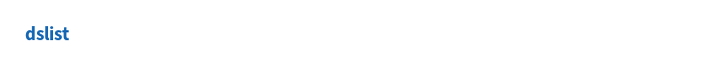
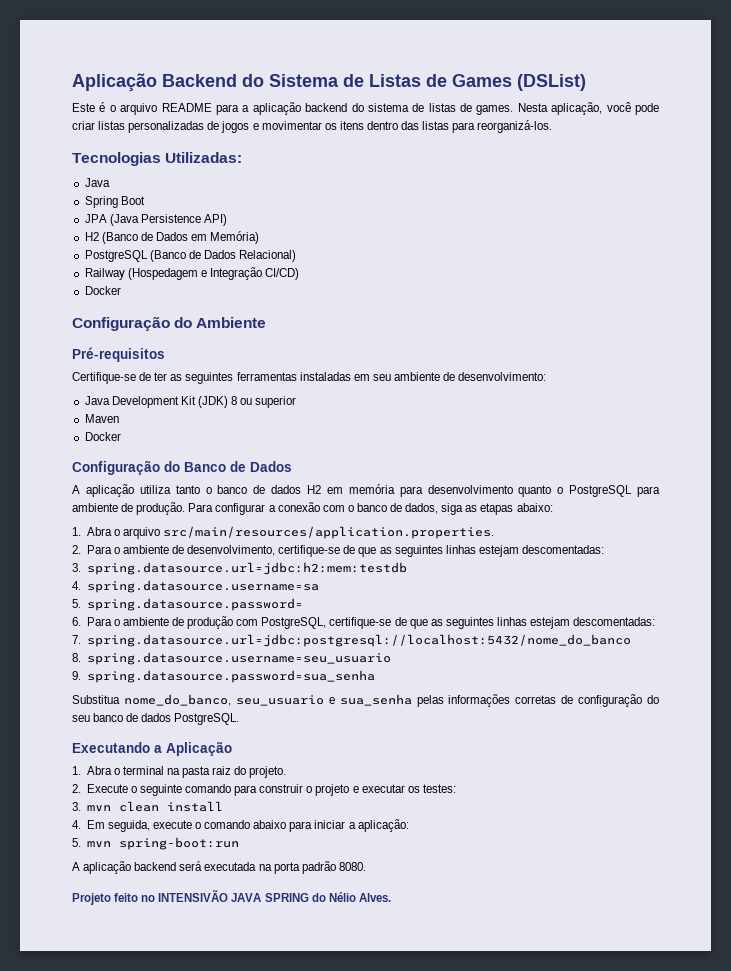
[24,26,70,42] dslist -> [72,73,586,92] [72,102,660,115] [72,120,553,133] [72,152,243,166] [84,178,110,187] [84,196,145,208] [84,214,227,226] [84,231,260,244] [84,250,297,262] [84,267,300,280] [84,286,121,295] [72,316,267,331] [72,347,165,362] [72,372,547,384] [84,396,297,408] [84,414,119,423] [84,432,121,441] [72,460,292,475] [72,484,660,497] [72,502,553,515] [72,526,495,539] [72,545,605,557] [72,562,407,575] [72,580,319,593] [72,598,303,611] [72,616,656,629] [72,634,631,647] [72,652,391,665] [72,670,375,683] [72,694,659,707] [72,713,240,725] [72,741,232,756] [72,766,287,778] [72,784,456,796] [72,801,223,812] [72,819,409,832] [72,837,239,850] [72,861,366,874] [72,890,391,905] Aplicação Backend do Sistema de Listas de Games (DSList) // Este é o arquivo README para a aplicação backend do sistema de listas de games. Nesta aplicação, você pode criar listas personalizadas de jogos e movimentar os itens dentro das listas para reorganizá-los. // Tecnologias Utilizadas: // Java // Spring Boot // JPA (Java Persistence API) // H2 (Banco de Dados em Memória) // PostgreSQL (Banco de Dados Relacional) // Railway (Hospedagem e Integração CI/CD) // Docker // Configuração do Ambiente // Pré-requisitos // Certifique-se de ter as seguintes ferramentas instaladas em seu ambiente de desenvolvimento: // Java Development Kit (JDK) 8 ou superior // Maven // Docker // Configuração do Banco de Dados // A aplicação utiliza tanto o banco de dados H2 em memória para desenvolvimento quanto o PostgreSQL para ambiente de produção. Para configurar a conexão com o banco de dados, siga as etapas abaixo: // 1. Abra o arquivo src/main/resources/application.properties. // 2. Para o ambiente de desenvolvimento, certifique-se de que as seguintes linhas estejam descomentadas: // 3. spring.datasource.url=jdbc:h2:mem:testdb // 4. spring.datasource.username=sa // 5. spring.datasource.password= // 6. Para o ambiente de produção com PostgreSQL, certifique-se de que as seguintes linhas estejam descomentadas: // 7. spring.datasource.url=jdbc:postgresql://localhost:5432/nome_do_banco // 8. spring.datasource.username=seu_usuario // 9. spring.datasource.password=sua_senha // Substitua nome_do_banco, seu_usuario e sua_senha pelas informações corretas de configuração do seu banco de dados PostgreSQL. // Executando a Aplicação // 1. Abra o terminal na pasta raiz do projeto. // 2. Execute o seguinte comando para construir o projeto e executar os testes: // 3. mvn clean install // 4. Em seguida, execute o comando abaixo para iniciar a aplicação: // 5. mvn spring-boot:run // A aplicação backend será executada na porta padrão 8080. // Projeto feito no INTENSIVÃO JAVA SPRING do Nélio Alves.

